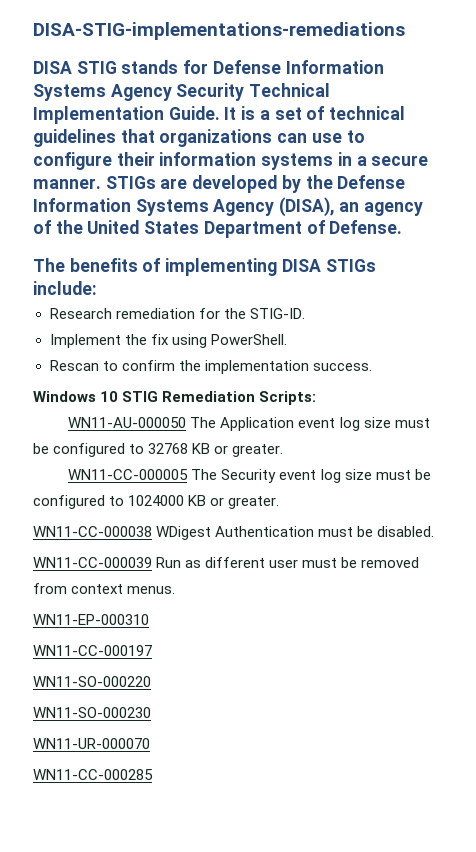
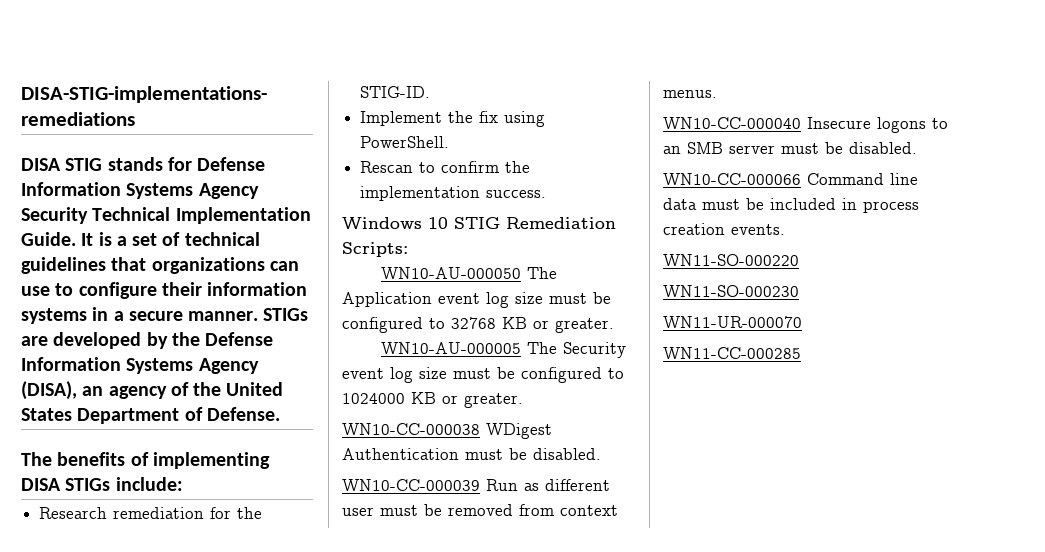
[68,417,187,428] WN11-AU-000050 -> [381,267,522,279] WN10-AU-000050
[68,469,189,480] WN11-CC-000005 -> [381,342,522,354] WN10-AU-000005
[33,526,152,537] WN11-CC-000038 -> [342,423,480,435] WN10-CC-000038
[33,557,152,568] WN11-CC-000039 -> [342,479,480,491] WN10-CC-000039
[33,614,149,625] [33,645,152,656] WN11-EP-000310 // WN11-CC-000197 -> [663,117,948,133] [663,142,917,154] [663,173,918,185] [663,198,919,213] [663,223,785,235] WN10-CC-000040 Insecure logons to an SMB server must be disabled. // WN10-CC-000066 Command line data must be included in process creation events.

